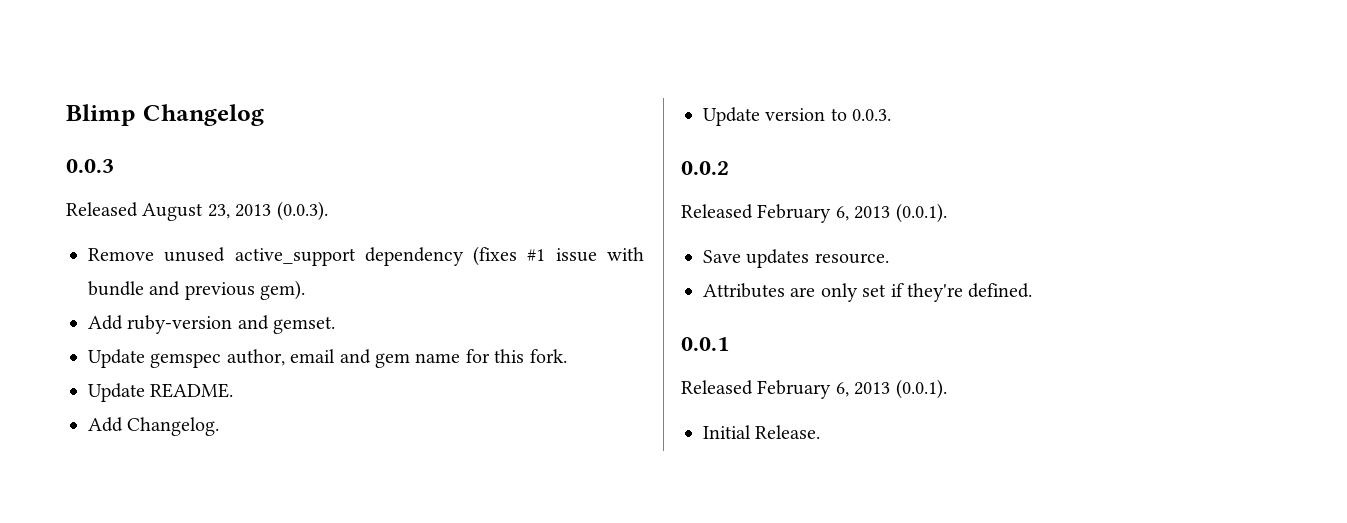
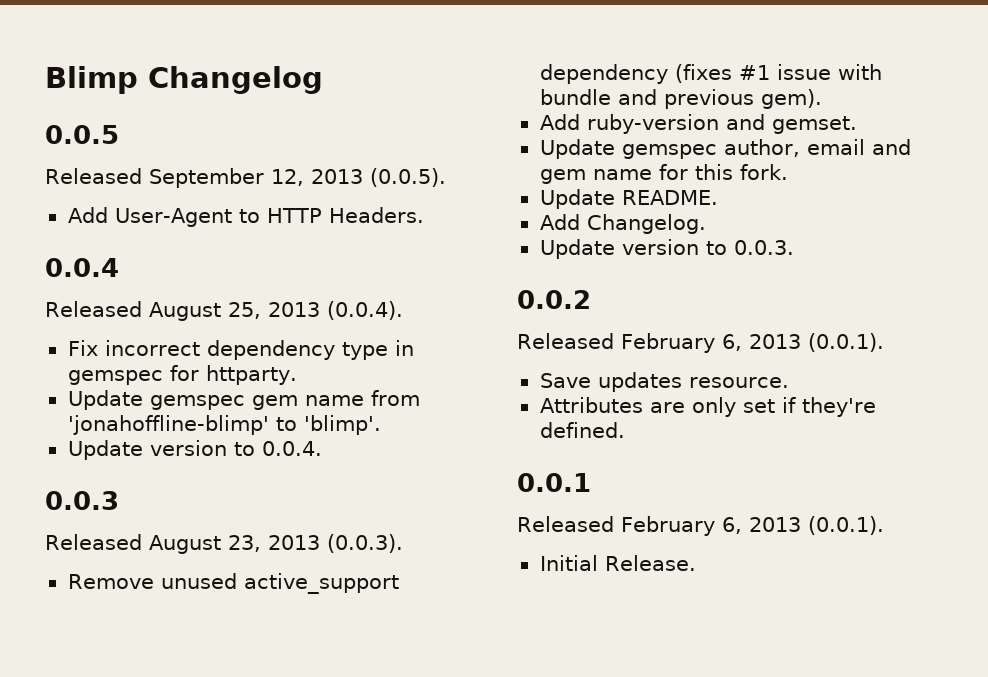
(264, 115) none -> [45,125,119,144] [45,168,446,188] [67,207,424,227] [45,258,119,277] [45,301,403,321] [67,340,414,360] [67,365,297,385] [67,390,420,410] [67,415,381,435] [67,440,322,460] // 0.0.5 // Released September 12, 2013 (0.0.5). // Add User-Agent to HTTP Headers. // 0.0.4 // Released August 25, 2013 (0.0.4). // Fix incorrect dependency type in gemspec for httparty. // Update gemspec gem name from 'jonahoffline-blimp' to 'blimp'. // Update version to 0.0.4.

